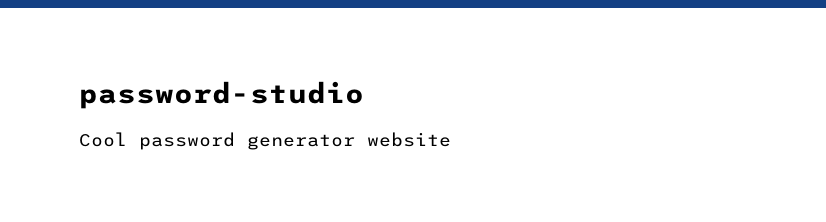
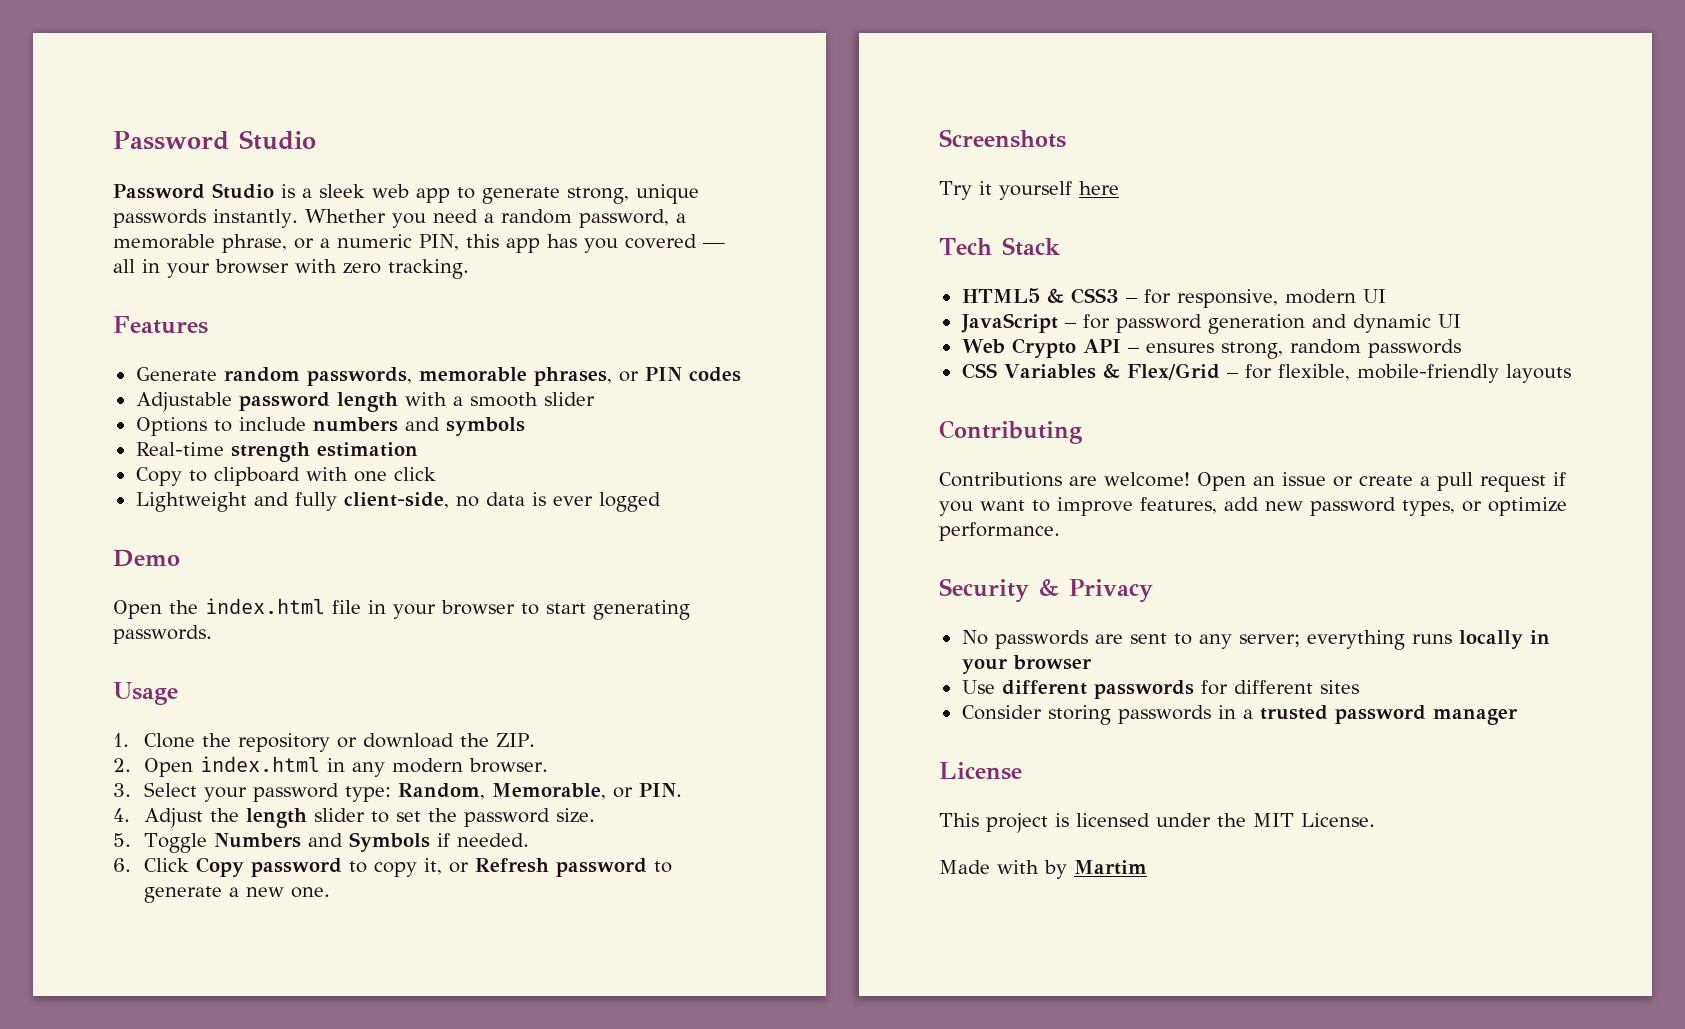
[79,81,364,109] [79,132,451,150] password-studio // Cool password generator website -> [113,130,316,150] [113,183,699,204] [113,209,686,228] [113,234,725,253] [113,259,469,279] [113,316,208,334] [135,367,741,386] [135,392,595,412] [135,417,525,436] [135,442,418,462] [135,467,436,486] [135,492,661,512] [113,549,180,567] [113,598,690,620] [113,625,212,644] [113,682,178,705] [113,733,536,752] [113,756,549,777] [113,782,683,802] [113,808,596,828] [113,832,530,853] [113,857,673,877] [144,886,331,903] [939,129,1066,148] [939,181,1119,200] [939,237,1060,256] [961,288,1386,308] [960,313,1461,334] [961,338,1461,359] [961,363,1571,383] [939,420,1082,444] [939,472,1566,492] [939,497,1567,516] [939,522,1060,541] [939,578,1153,603] [961,630,1550,650] [961,655,1092,674] [961,680,1359,699] [961,705,1518,725] [939,762,1022,780] [939,813,1375,833] [939,860,1147,879] Password Studio // Password Studio is a sleek web app to generate strong, unique passwords instantly. Whether you need a random password, a memorable phrase, or a numeric PIN, this app has you covered — all in your browser with zero tracking. // Features // Generate random passwords, memorable phrases, or PIN codes // Adjustable password length with a smooth slider // Options to include numbers and symbols // Real-time strength estimation // Copy to clipboard with one click // Lightweight and fully client-side, no data is ever logged // Demo // Open the index.html file in your browser to start generating passwords. // Usage // 1. Clone the repository or download the ZIP. // 2. Open index.html in any modern browser. // 3. Select your password type: Random, Memorable, or PIN. // 4. Adjust the length slider to set the password size. // 5. Toggle Numbers and Symbols if needed. // 6. Click Copy password to copy it, or Refresh password to generate a new one. // Screenshots // Try it yourself here // Tech Stack // HTML5 & CSS3 – for responsive, modern UI // JavaScript – for password generation and dynamic UI // Web Crypto API – ensures strong, random passwords // CSS Variables & Flex/Grid – for flexible, mobile-friendly layouts // Contributing // Contributions are welcome! Open an issue or create a pull request if you want to improve features, add new password types, or optimize performance. // Security & Privacy // No passwords are sent to any server; everything runs locally in your browser // Use different passwords for different sites // Consider storing passwords in a trusted password manager // License // This project is licensed under the MIT License. // Made with by Martim

